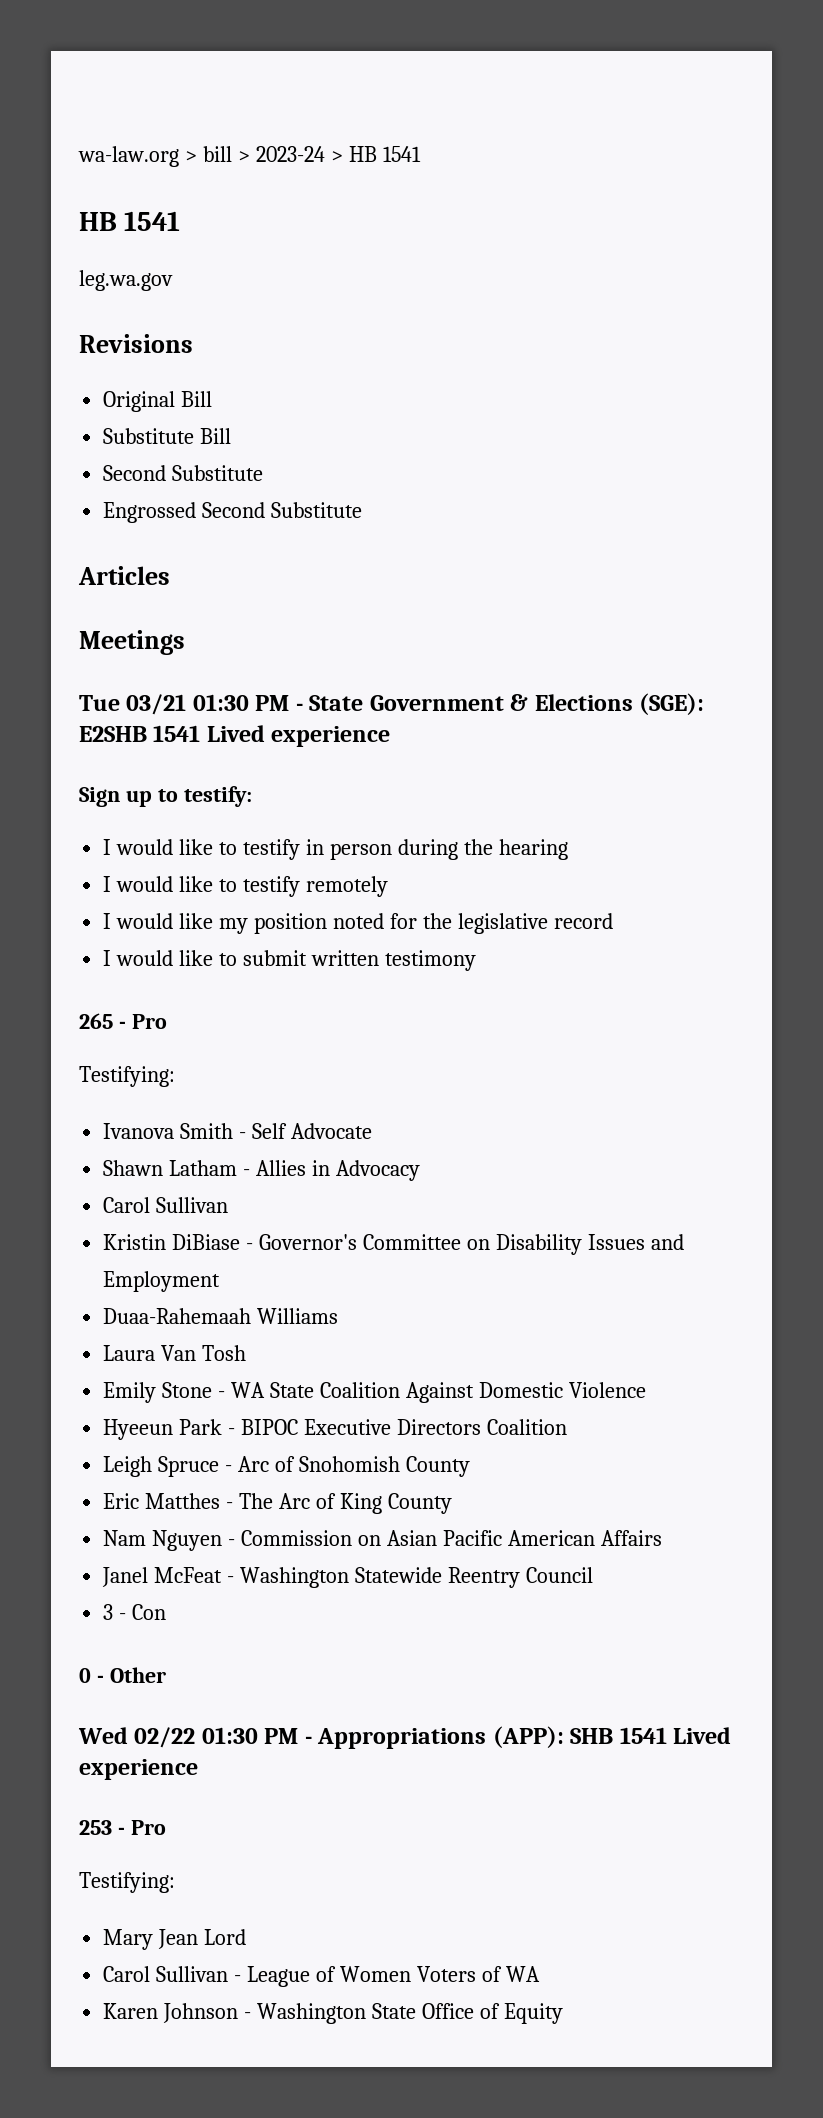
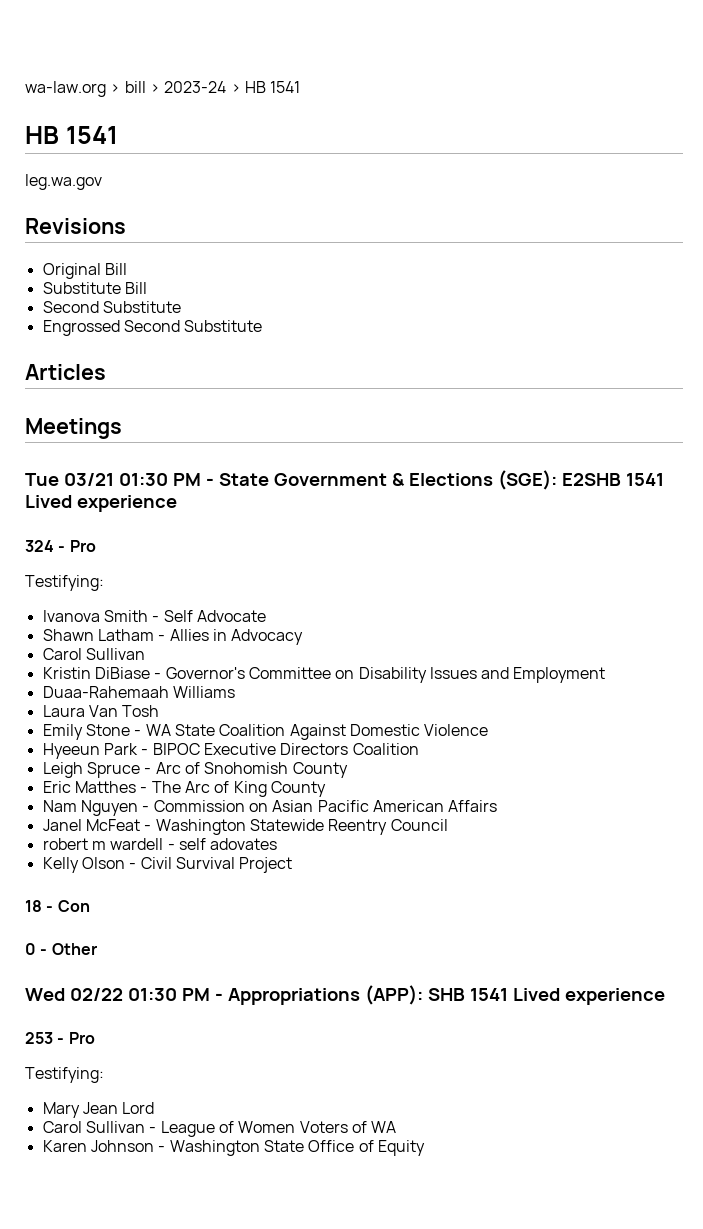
[79,786,252,807] [103,839,568,860] [103,876,388,897] [103,913,613,934] [103,950,476,971] [79,1013,113,1029] Sign up to testify: // I would like to testify in person during the hearing // I would like to testify remotely // I would like my position noted for the legislative record // I would like to submit written testimony // 265 -> [25,540,54,552] 324
[103,1604,114,1620] 3 -> [42,838,278,850] [42,857,293,873] [25,900,42,912] robert m wardell - self adovates // Kelly Olson - Civil Survival Project // 18

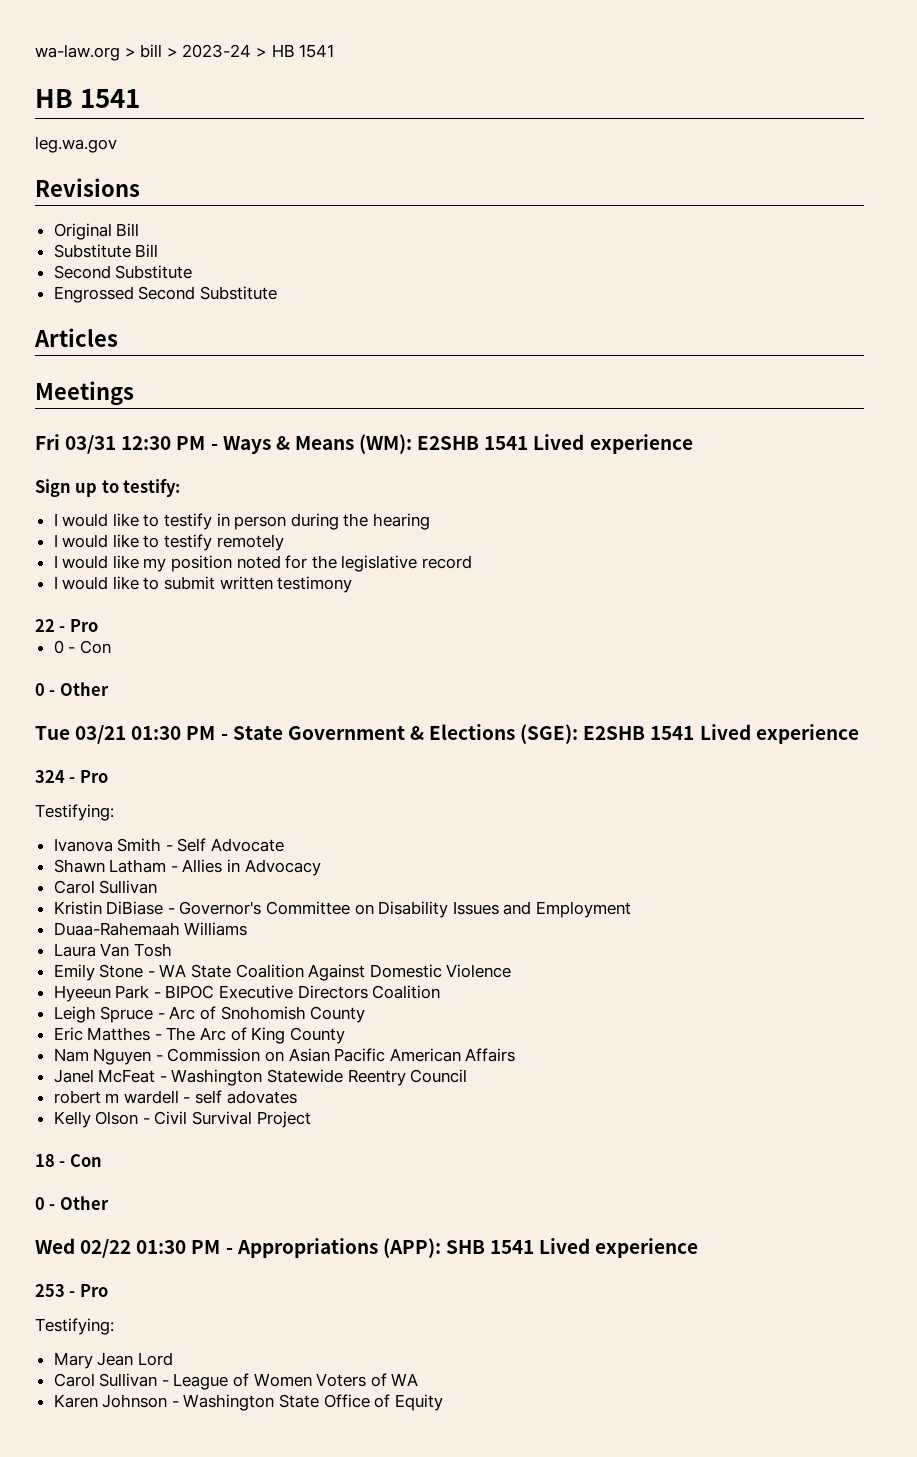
(122, 428) none -> [35,434,693,454] [35,479,181,497] [53,513,431,530] [53,534,284,551] [53,555,473,572] [53,576,353,593] [35,619,98,632] [53,640,111,654] [35,682,109,696] // Fri 03/31 12:30 PM - Ways & Means (WM): E2SHB 1541 Lived experience // Sign up to testify: // I would like to testify in person during the hearing // I would like to testify remotely // I would like my position noted for the legislative record // I would like to submit written testimony // 22 - Pro // 0 - Con // 0 - Other

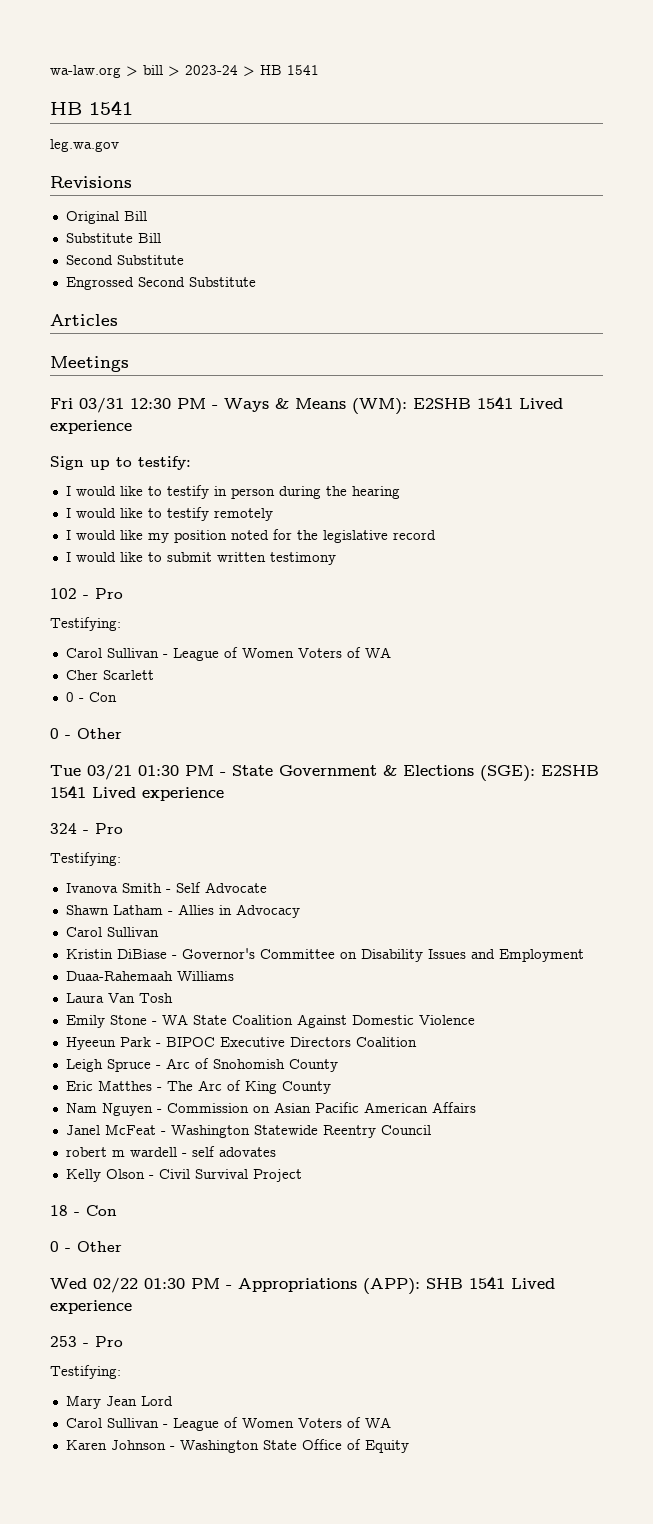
[35,619,98,632] 22 - Pro -> [50,588,123,599] [50,617,121,631] [65,647,391,661] [65,670,154,680] 102 - Pro // Testifying: // Carol Sullivan - League of Women Voters of WA // Cher Scarlett

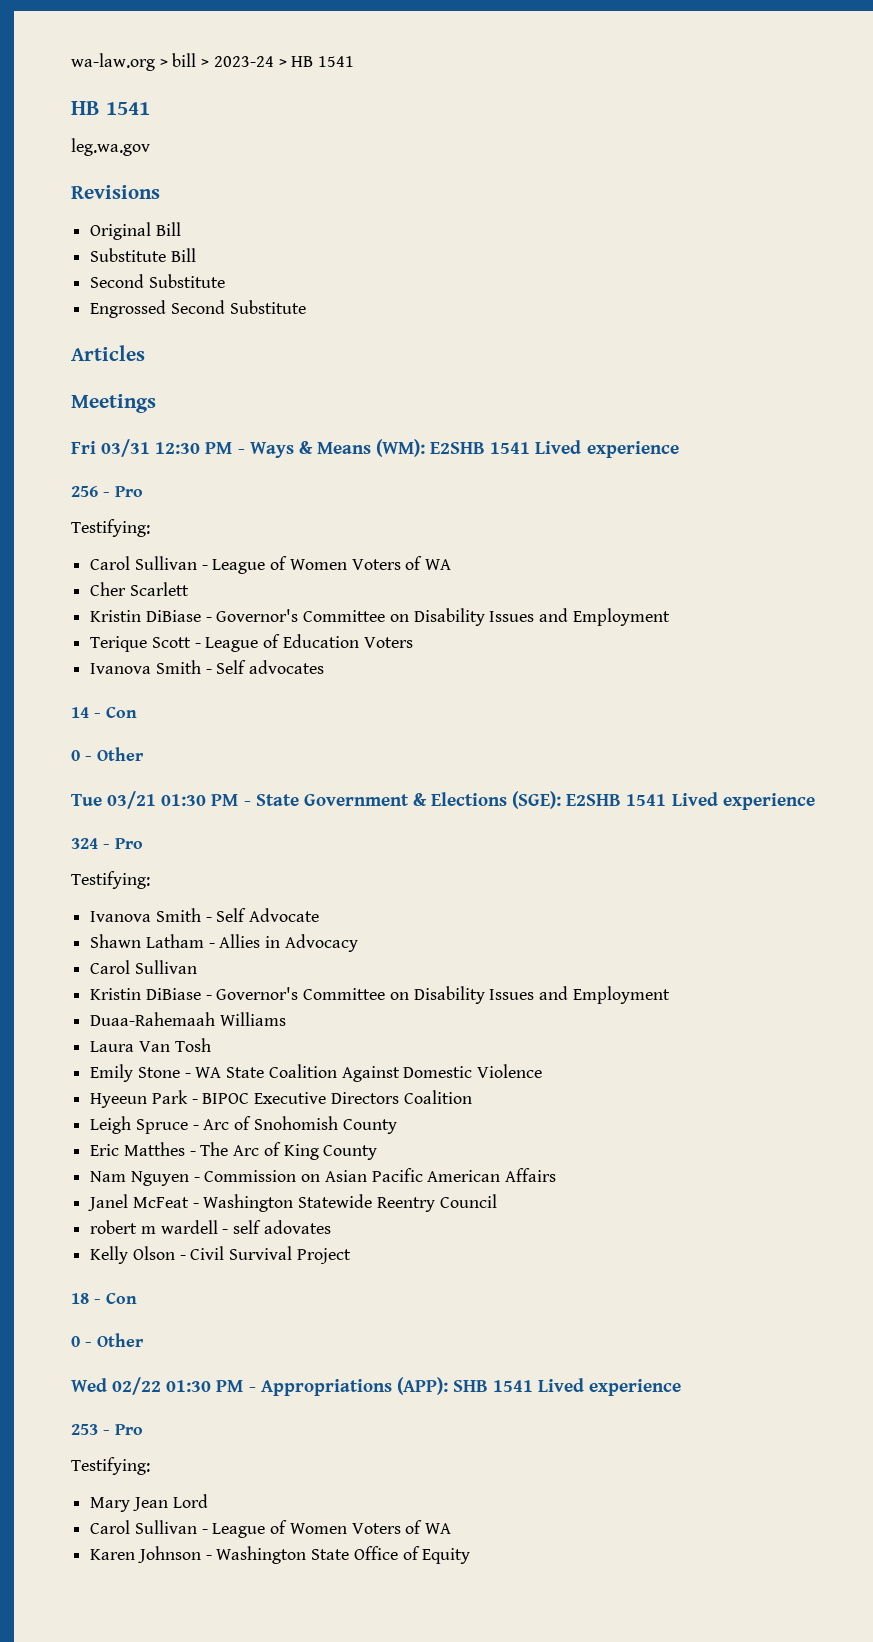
[50,456,191,470] [65,485,400,499] [65,507,273,521] [65,529,436,543] [65,552,336,565] [50,588,77,599] Sign up to testify: // I would like to testify in person during the hearing // I would like to testify remotely // I would like my position noted for the legislative record // I would like to submit written testimony // 102 -> [71,486,98,497] 256
[65,692,74,702] 0 -> [90,608,670,626] [90,634,413,652] [90,660,325,674] [71,707,89,718] Kristin DiBiase - Governor's Committee on Disability Issues and Employment // Terique Scott - League of Education Voters // Ivanova Smith - Self advocates // 14

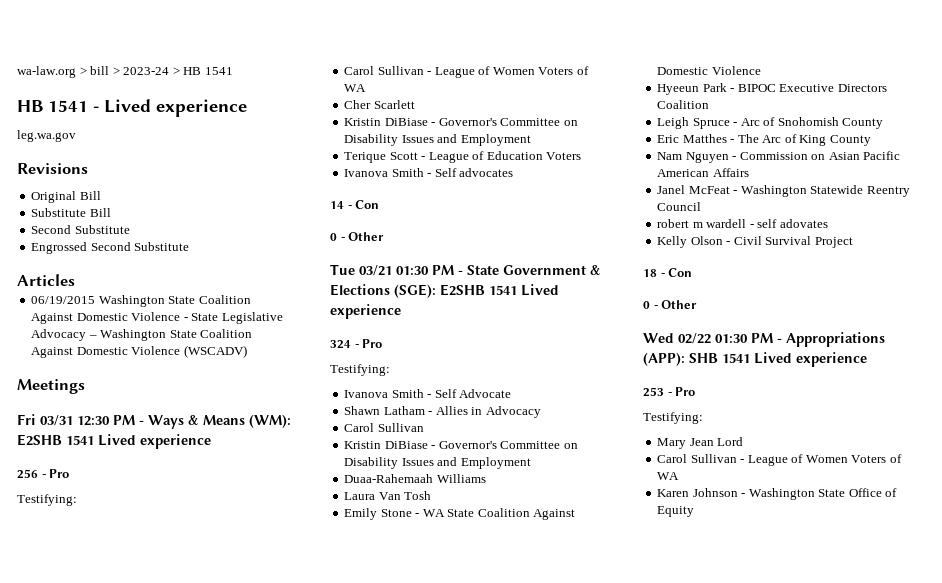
(150, 108) none -> [93,99,247,117] - Lived experience
(145, 353) none -> [31,295,251,307] [31,312,283,324] [31,329,253,341] [31,345,247,358] // 06/19/2015 Washington State Coalition Against Domestic Violence - State Legislative Advocacy – Washington State Coalition Against Domestic Violence (WSCADV)

